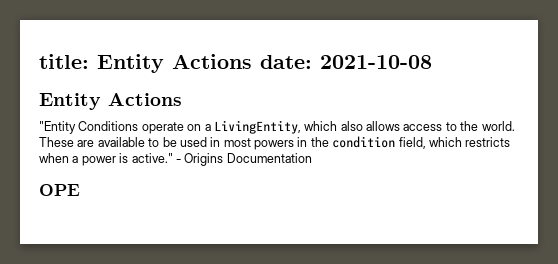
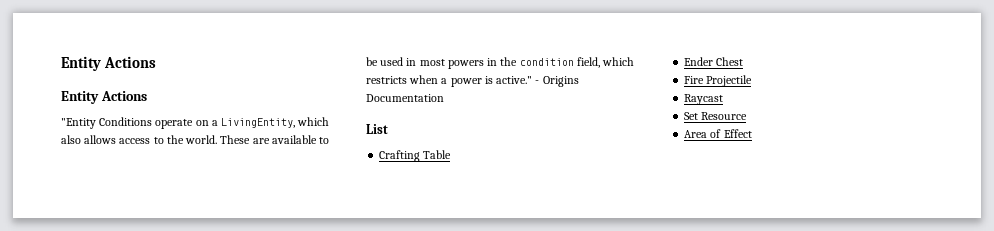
[39,54,432,73] title: Entity Actions date: 2021-10-08 -> [61,56,156,71] Entity Actions
[39,184,80,196] OPE -> [366,124,388,134] [379,150,452,162] [684,57,744,66] [684,75,753,87] [684,94,724,105] [684,112,748,120] [684,129,752,138] List // Crafting Table // Ender Chest // Fire Projectile // Raycast // Set Resource // Area of Effect

